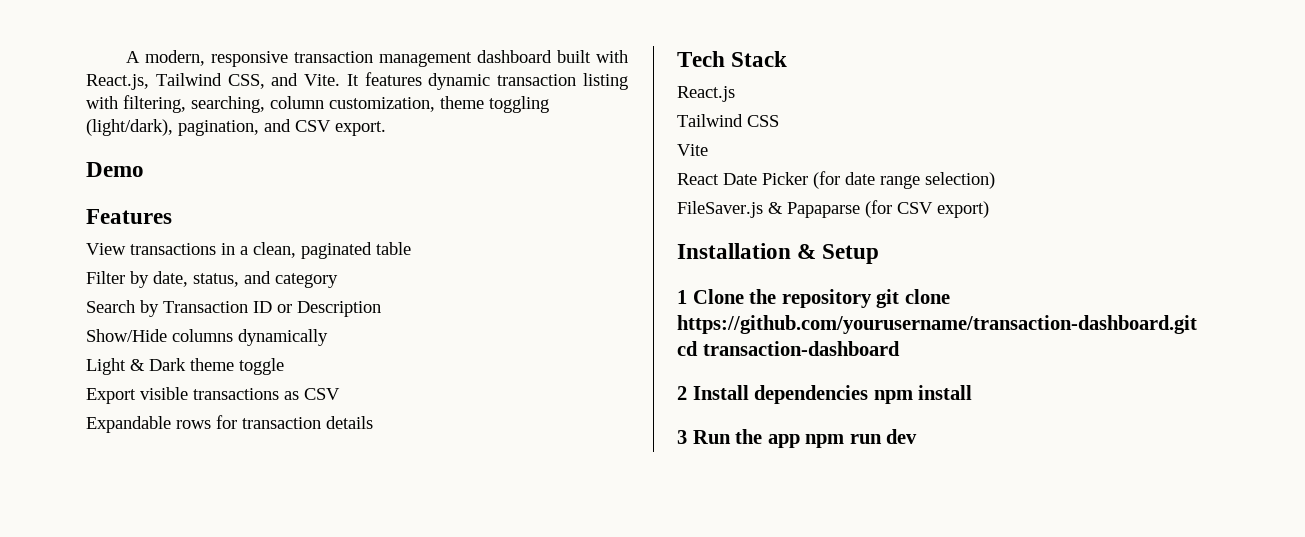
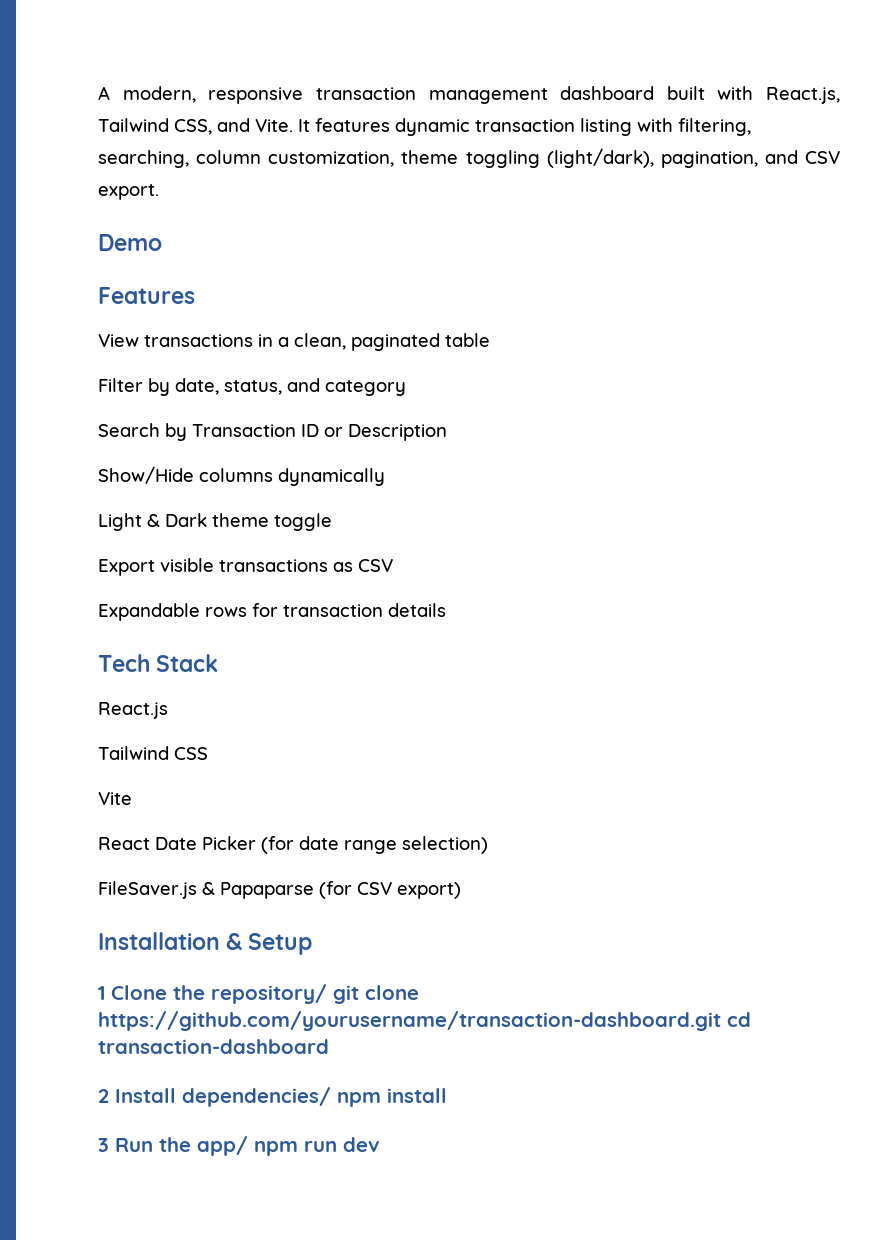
[781,289,872,308] repository -> [211,984,327,1004] repository/
[754,385,869,404] dependencies -> [182,1087,331,1107] dependencies/
[767,434,800,448] app -> [197,1136,248,1156] app/

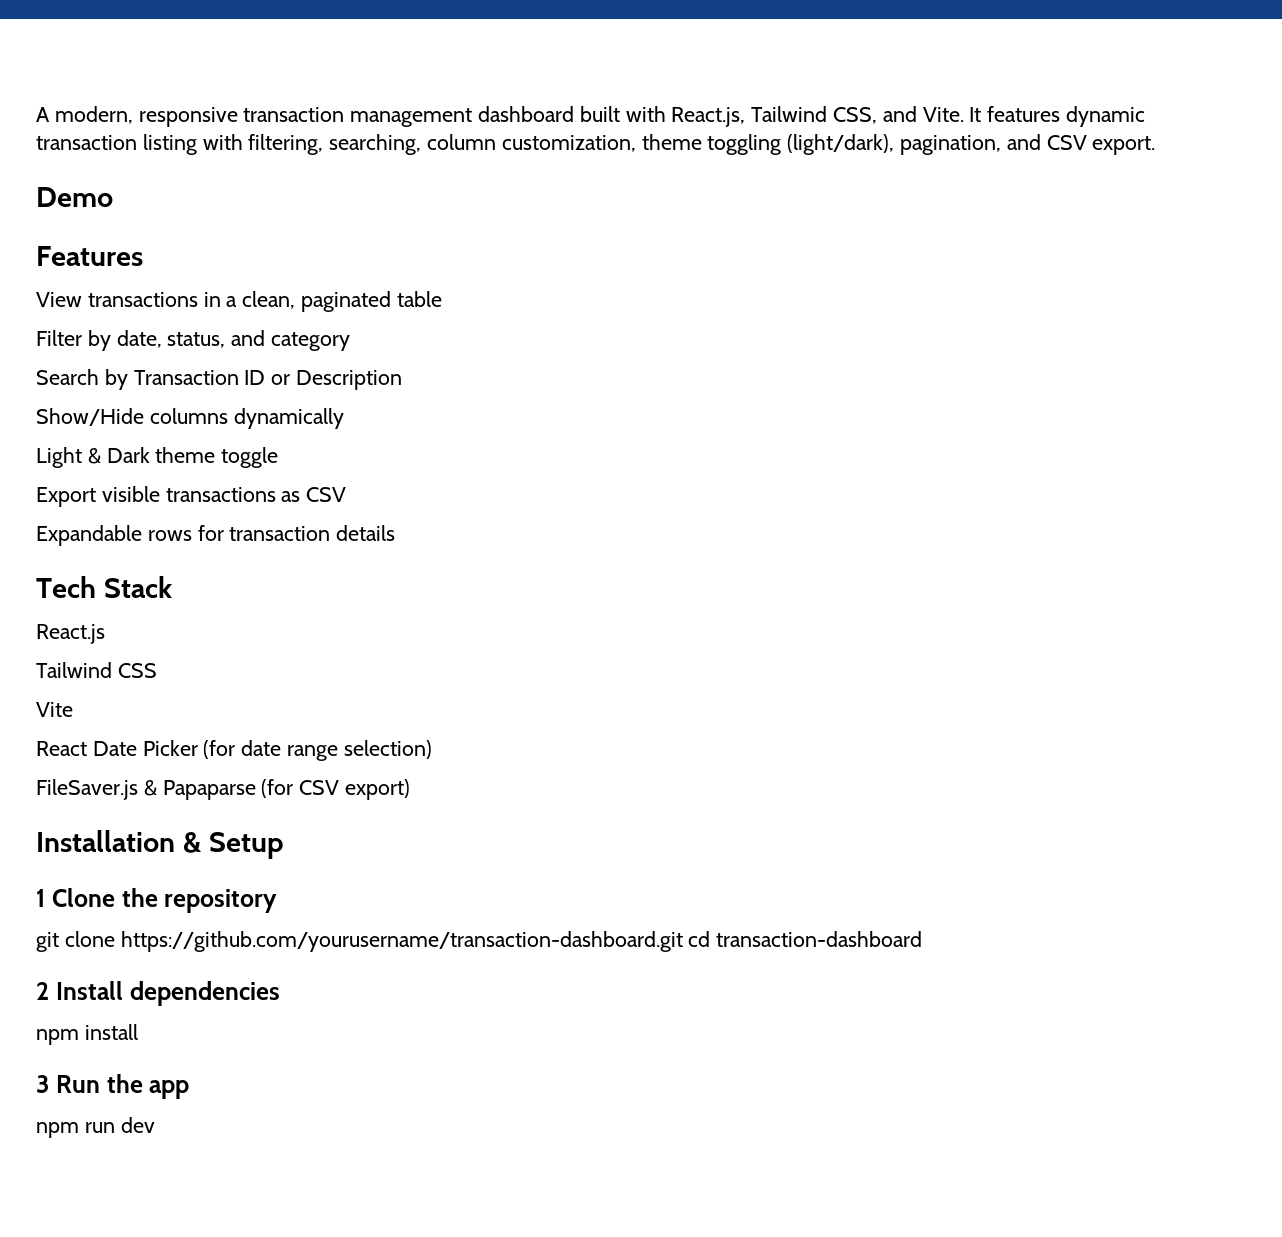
[211,984,327,1004] repository/ -> [164,889,278,913] repository //
[182,1087,331,1107] dependencies/ -> [129,981,280,1006] dependencies //
[197,1136,248,1156] app/ -> [149,1080,190,1099] app //

